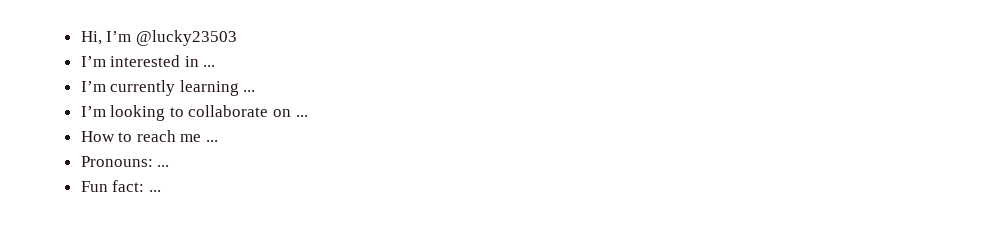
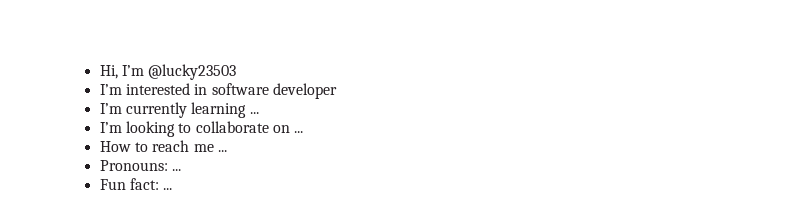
[203,65,216,67] ... -> [211,83,337,99] software developer

